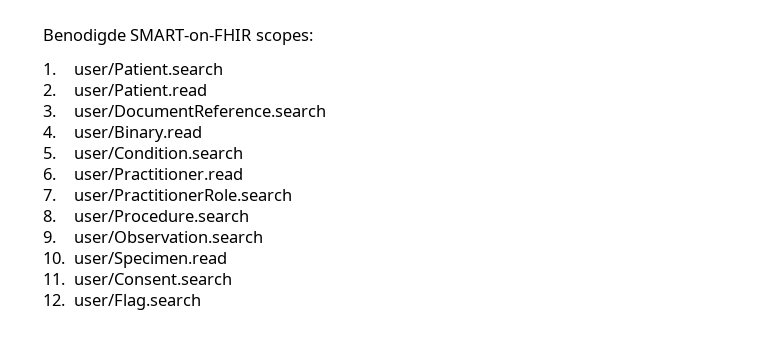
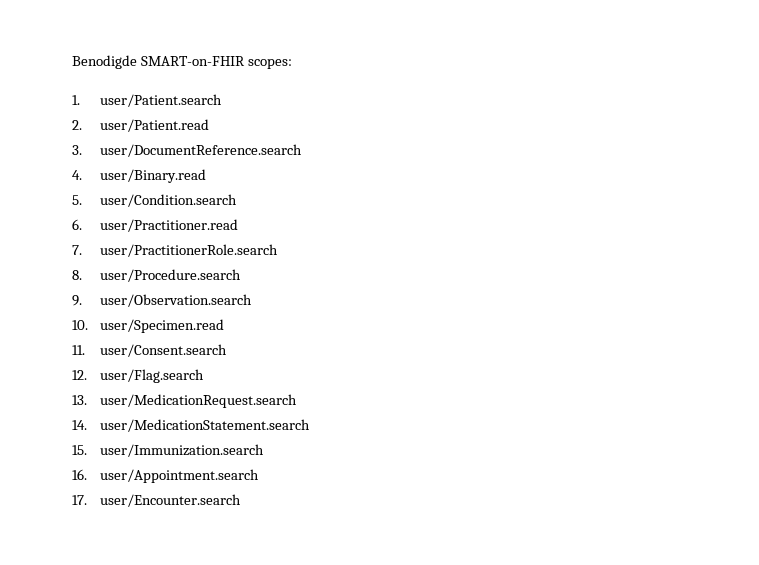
(201, 302) none -> [72,394,297,408] [72,419,310,432] [72,444,264,457] [72,469,259,483] [72,494,241,507] // 13. user/MedicationRequest.search // 14. user/MedicationStatement.search // 15. user/Immunization.search // 16. user/Appointment.search // 17. user/Encounter.search

